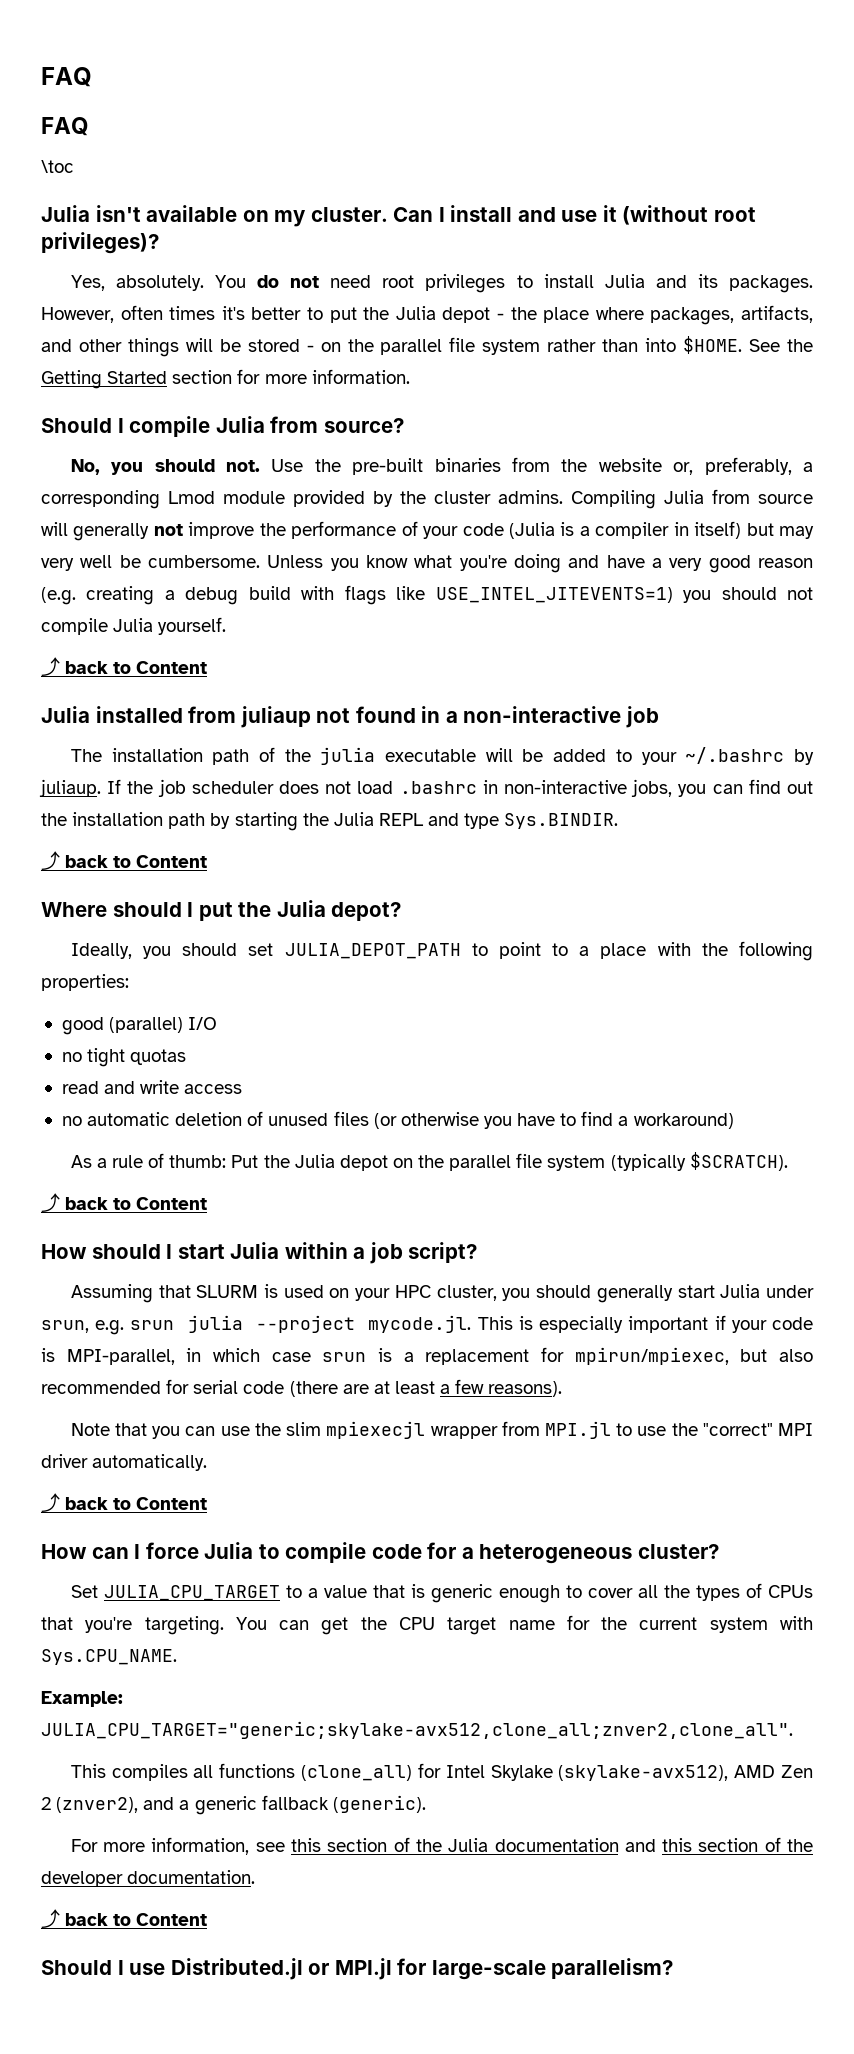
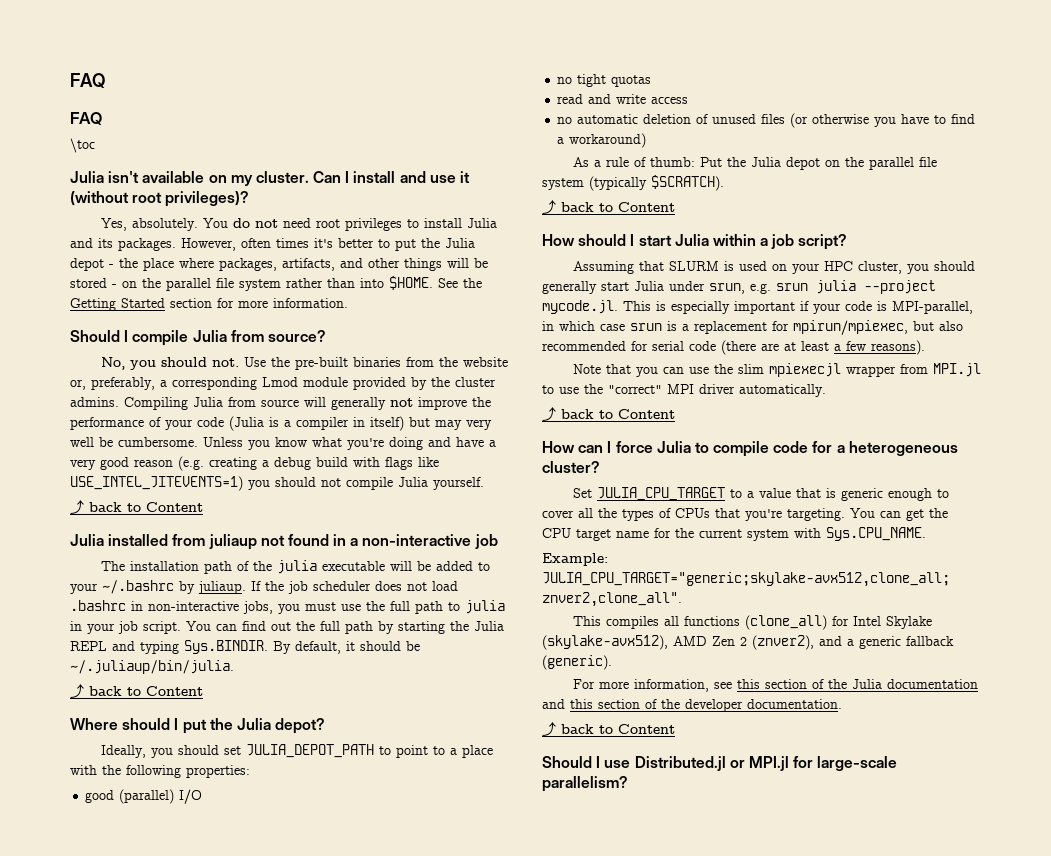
(707, 790) none -> [305,600,505,614] [70,621,211,634] must use the full path to julia in your job script. You
[72,812,164,826] installation -> [320,621,340,631] full
[464,813,500,829] type -> [140,641,179,654] typing
(619, 821) none -> [273,641,420,654] [70,660,234,674] By default, it should be ~/.juliaup/bin/julia.

